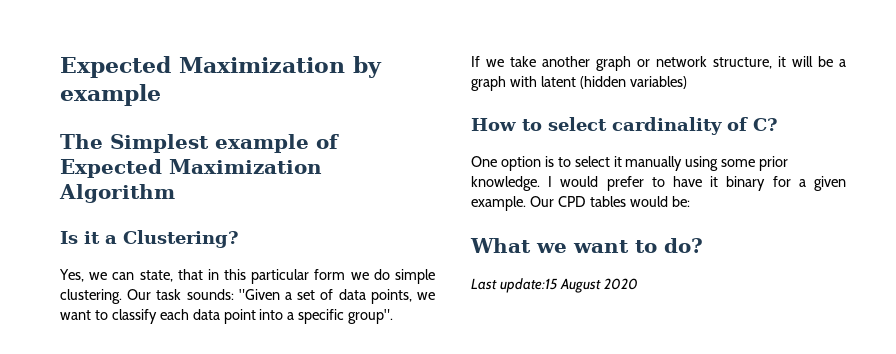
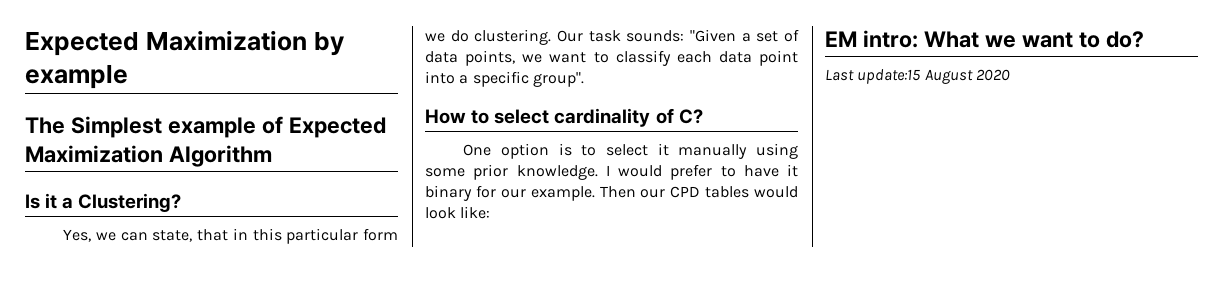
[395,269,436,284] simple -> (469, 36) none
[471,56,846,71] [471,76,687,91] // If we take another graph or network structure, it will be a graph with latent (hidden variables) -> (584, 79) none
[798,176,846,191] [471,196,690,211] a given example. Our CPD tables would be: // -> [500,186,798,201] [425,206,491,219] [825,30,918,48] our example. Then our CPD tables would look like: // EM intro:

